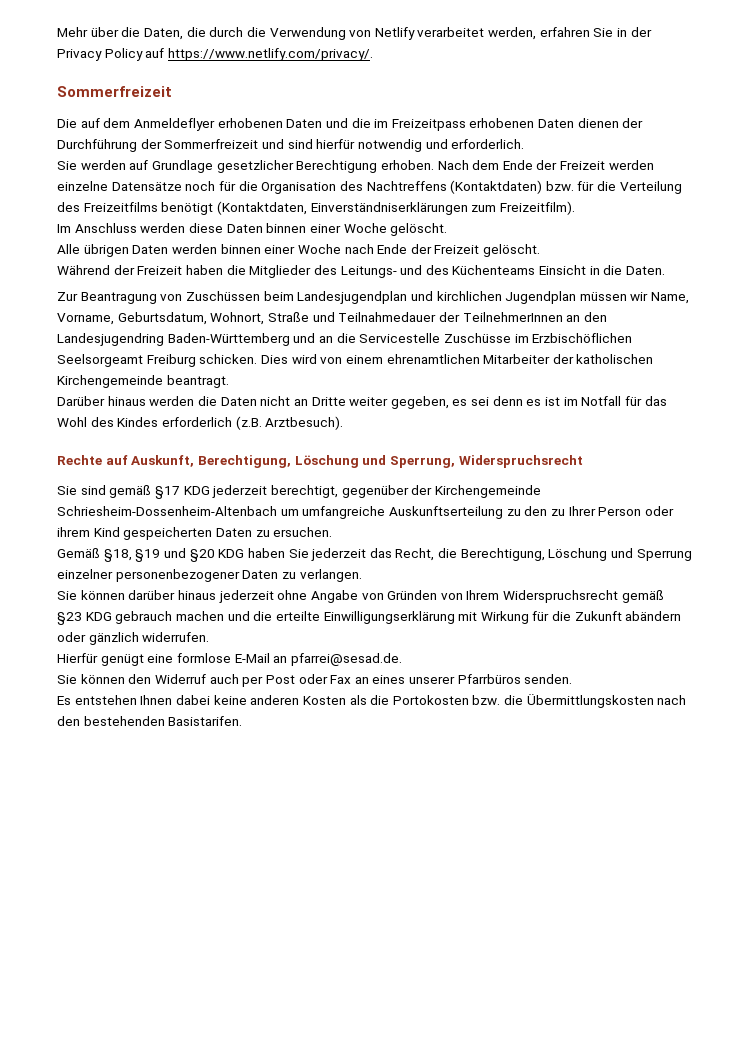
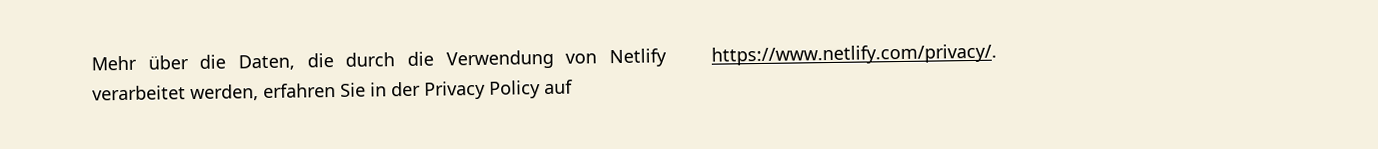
[57,86,172,97] [57,118,644,131] [57,139,525,152] [57,160,654,173] [57,180,682,194] [57,201,575,215] [57,223,448,236] [57,244,541,257] [57,265,666,278] [57,291,690,304] [57,312,607,325] [57,333,633,346] [57,354,654,367] [57,375,229,388] [57,396,667,409] [57,416,344,430] [57,455,583,468] [57,485,541,499] [57,506,674,519] [57,527,333,540] [57,548,692,562] [57,569,362,582] [57,590,664,603] [57,611,682,625] [57,632,210,645] [57,653,402,666] [57,674,573,687] [57,694,687,708] [57,716,243,726] // Sommerfreizeit // Die auf dem Anmeldeflyer erhobenen Daten und die im Freizeitpass erhobenen Daten dienen der Durchführung der Sommerfreizeit und sind hierfür notwendig und erforderlich. // Sie werden auf Grundlage gesetzlicher Berechtigung erhoben. Nach dem Ende der Freizeit werden einzelne Datensätze noch für die Organisation des Nachtreffens (Kontaktdaten) bzw. für die Verteilung des Freizeitfilms benötigt (Kontaktdaten, Einverständniserklärungen zum Freizeitfilm). // Im Anschluss werden diese Daten binnen einer Woche gelöscht. // Alle übrigen Daten werden binnen einer Woche nach Ende der Freizeit gelöscht. // Während der Freizeit haben die Mitglieder des Leitungs- und des Küchenteams Einsicht in die Daten. // Zur Beantragung von Zuschüssen beim Landesjugendplan und kirchlichen Jugendplan müssen wir Name, Vorname, Geburtsdatum, Wohnort, Straße und Teilnahmedauer der TeilnehmerInnen an den Landesjugendring Baden-Württemberg und an die Servicestelle Zuschüsse im Erzbischöflichen Seelsorgeamt Freiburg schicken. Dies wird von einem ehrenamtlichen Mitarbeiter der katholischen Kirchengemeinde beantragt. // Darüber hinaus werden die Daten nicht an Dritte weiter gegeben, es sei denn es ist im Notfall für das Wohl des Kindes erforderlich (z.B. Arztbesuch). // Rechte auf Auskunft, Berechtigung, Löschung und Sperrung, Widerspruchsrecht // Sie sind gemäß §17 KDG jederzeit berechtigt, gegenüber der Kirchengemeinde Schriesheim-Dossenheim-Altenbach um umfangreiche Auskunftserteilung zu den zu Ihrer Person oder ihrem Kind gespeicherten Daten zu ersuchen. // Gemäß §18, §19 und §20 KDG haben Sie jederzeit das Recht, die Berechtigung, Löschung und Sperrung einzelner personenbezogener Daten zu verlangen. // Sie können darüber hinaus jederzeit ohne Angabe von Gründen von Ihrem Widerspruchsrecht gemäß §23 KDG gebrauch machen und die erteilte Einwilligungserklärung mit Wirkung für die Zukunft abändern oder gänzlich widerrufen. // Hierfür genügt eine formlose E-Mail an pfarrei@sesad.de. // Sie können den Widerruf auch per Post oder Fax an eines unserer Pfarrbüros senden. // Es entstehen Ihnen dabei keine anderen Kosten als die Portokosten bzw. die Übermittlungskosten nach den bestehenden Basistarifen. -> (997, 54) none

